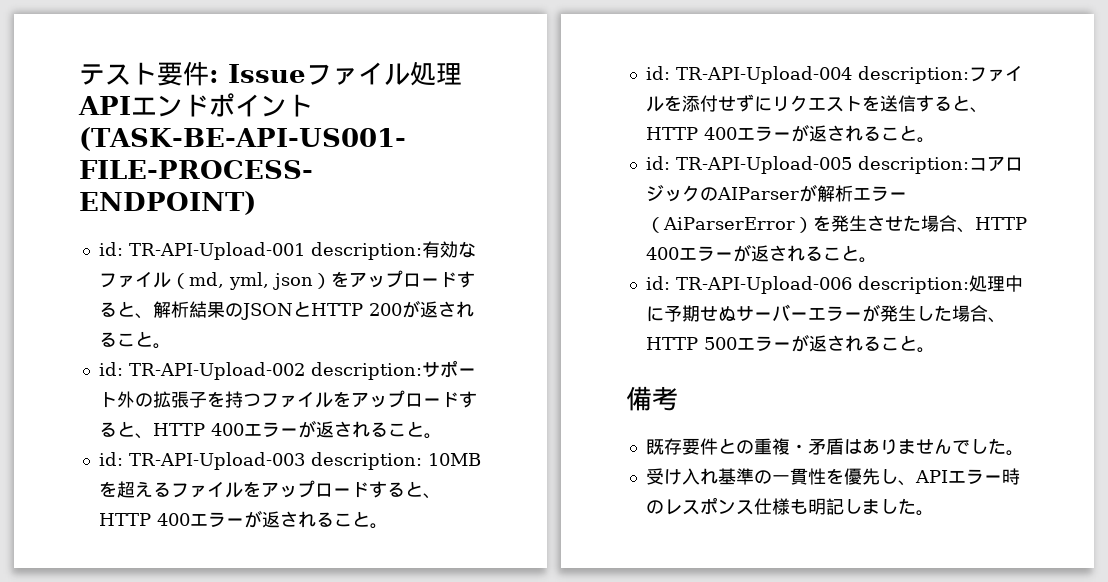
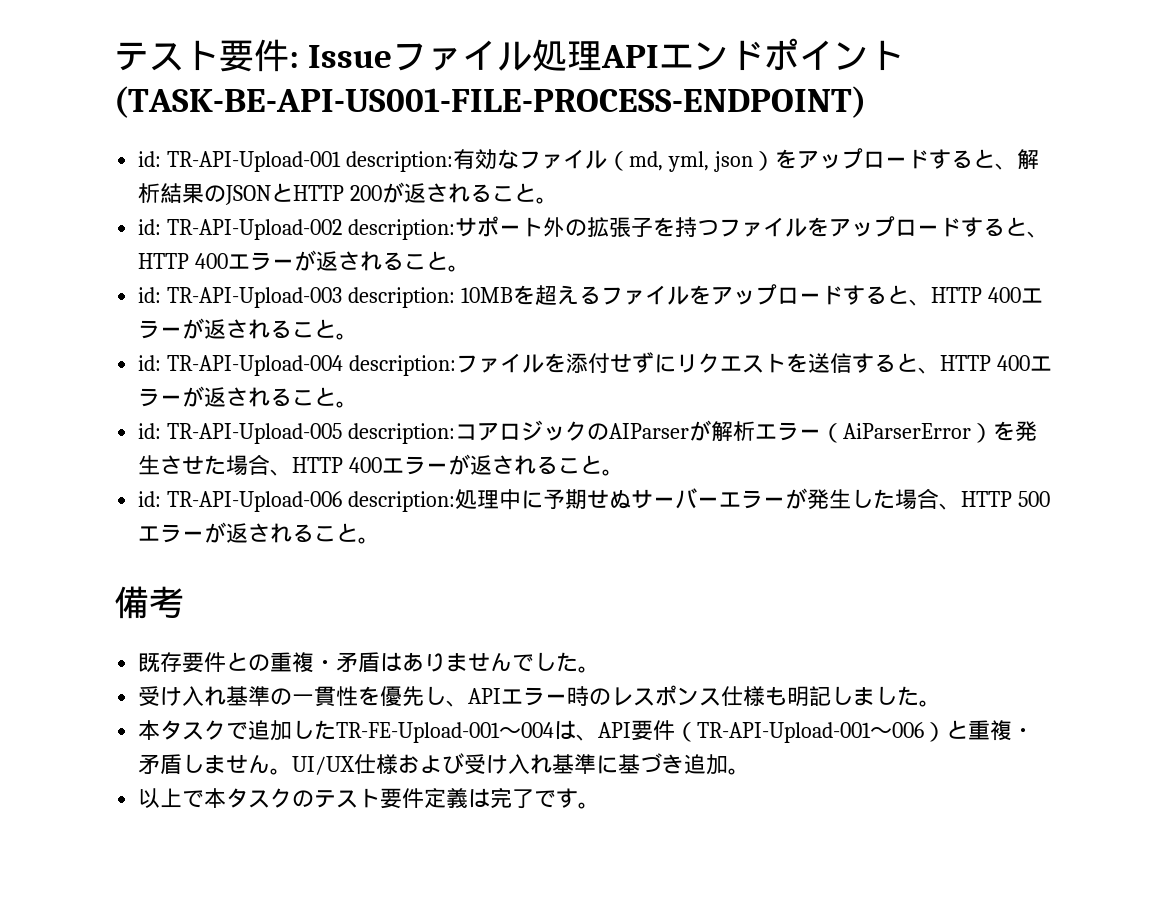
(934, 513) none -> [138,720,1035,743] [138,753,751,775] [138,787,601,809] // 本タスクで追加したTR-FE-Upload-001〜004は、API要件（TR-API-Upload-001〜006）と重複・矛盾しません。UI/UX仕様および受け入れ基準に基づき追加。 // 以上で本タスクのテスト要件定義は完了です。

